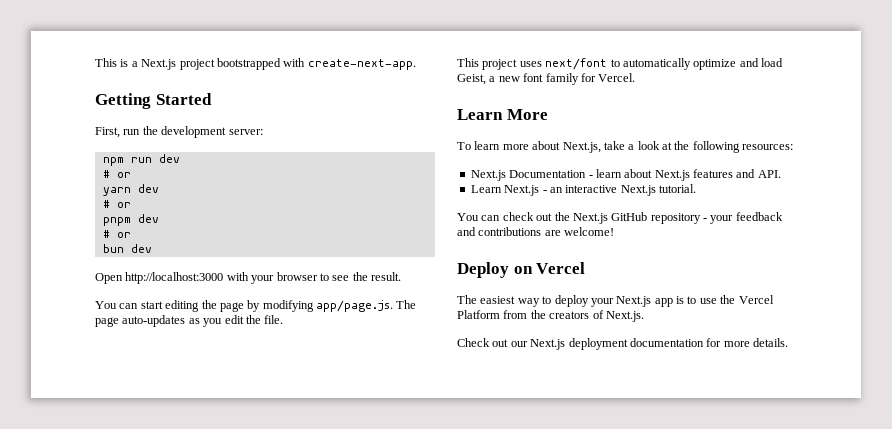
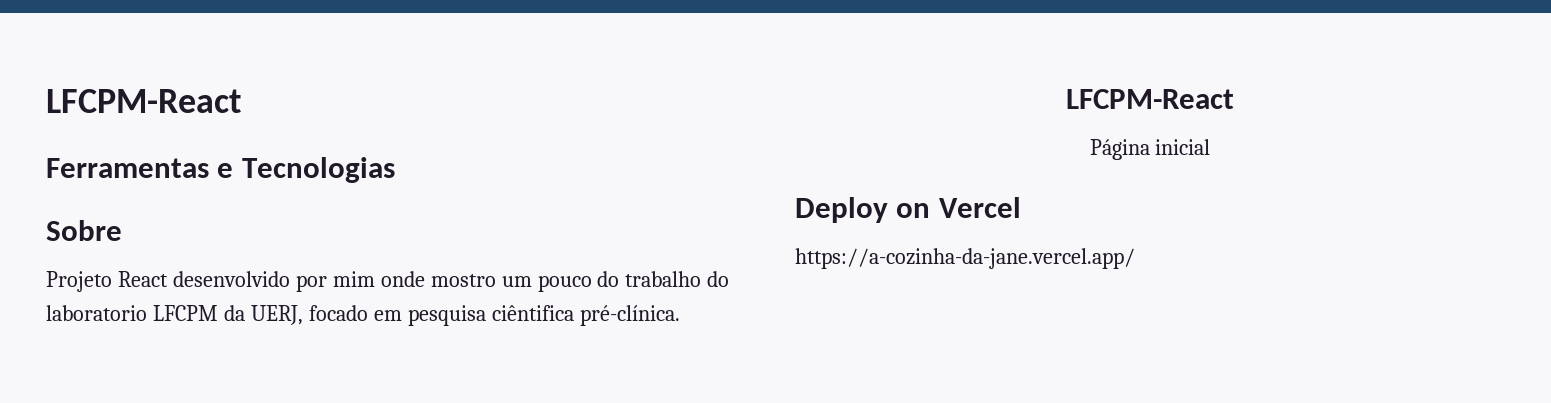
[95,58,416,70] [95,93,212,109] [95,126,263,138] [102,154,180,166] [102,170,131,178] [102,184,159,196] [102,200,131,208] [102,214,159,226] [102,230,131,238] [102,244,152,253] [95,272,401,284] [95,300,417,312] [95,315,284,327] [457,58,783,70] [457,73,636,85] [457,109,548,120] [457,141,794,153] [470,169,781,181] [470,184,696,196] [457,212,783,224] [457,227,615,236] [457,262,586,278] [457,295,774,307] [457,310,644,322] [457,338,788,350] This is a Next.js project bootstrapped with create-next-app. // Getting Started // First, run the development server: // npm run dev // # or // yarn dev // # or // pnpm dev // # or // bun dev // Open http://localhost:3000 with your browser to see the result. // You can start editing the page by modifying app/page.js. The page auto-updates as you edit the file. // This project uses next/font to automatically optimize and load Geist, a new font family for Vercel. // Learn More // To learn more about Next.js, take a look at the following resources: // Next.js Documentation - learn about Next.js features and API. // Learn Next.js - an interactive Next.js tutorial. // You can check out the Next.js GitHub repository - your feedback and contributions are welcome! // Deploy on Vercel // The easiest way to deploy your Next.js app is to use the Vercel Platform from the creators of Next.js. // Check out our Next.js deployment documentation for more details. -> [46,89,241,113] [46,157,395,183] [46,220,122,241] [46,271,730,292] [46,305,680,326] [1066,89,1234,109] [1089,139,1211,160] [795,197,1021,223] [795,248,1135,269] LFCPM-React // Ferramentas e Tecnologias // Sobre // Projeto React desenvolvido por mim onde mostro um pouco do trabalho do laboratorio LFCPM da UERJ, focado em pesquisa ciêntifica pré-clínica. // LFCPM-React // Página inicial // Deploy on Vercel // https://a-cozinha-da-jane.vercel.app/

